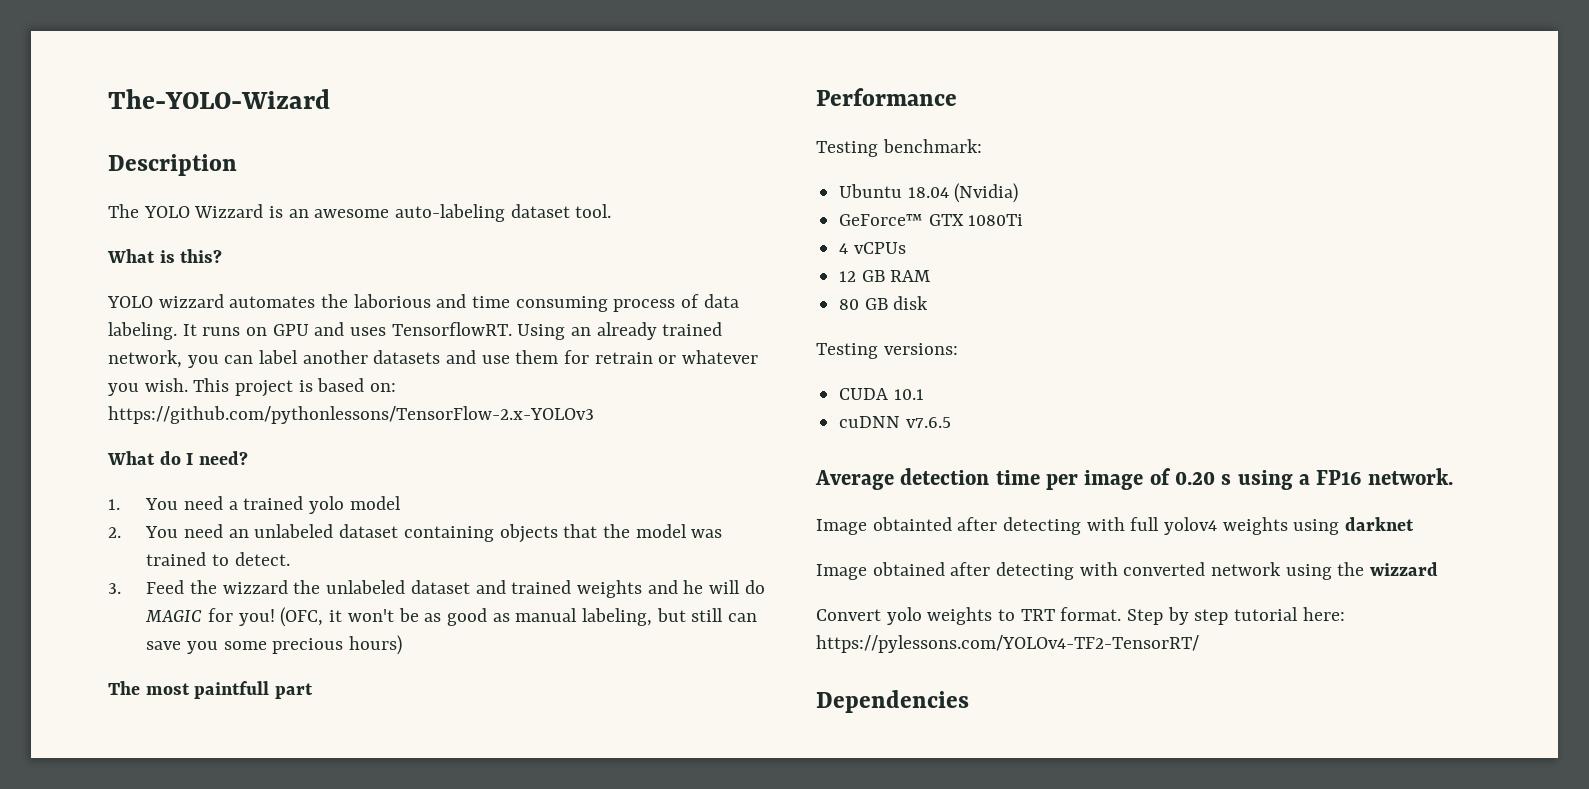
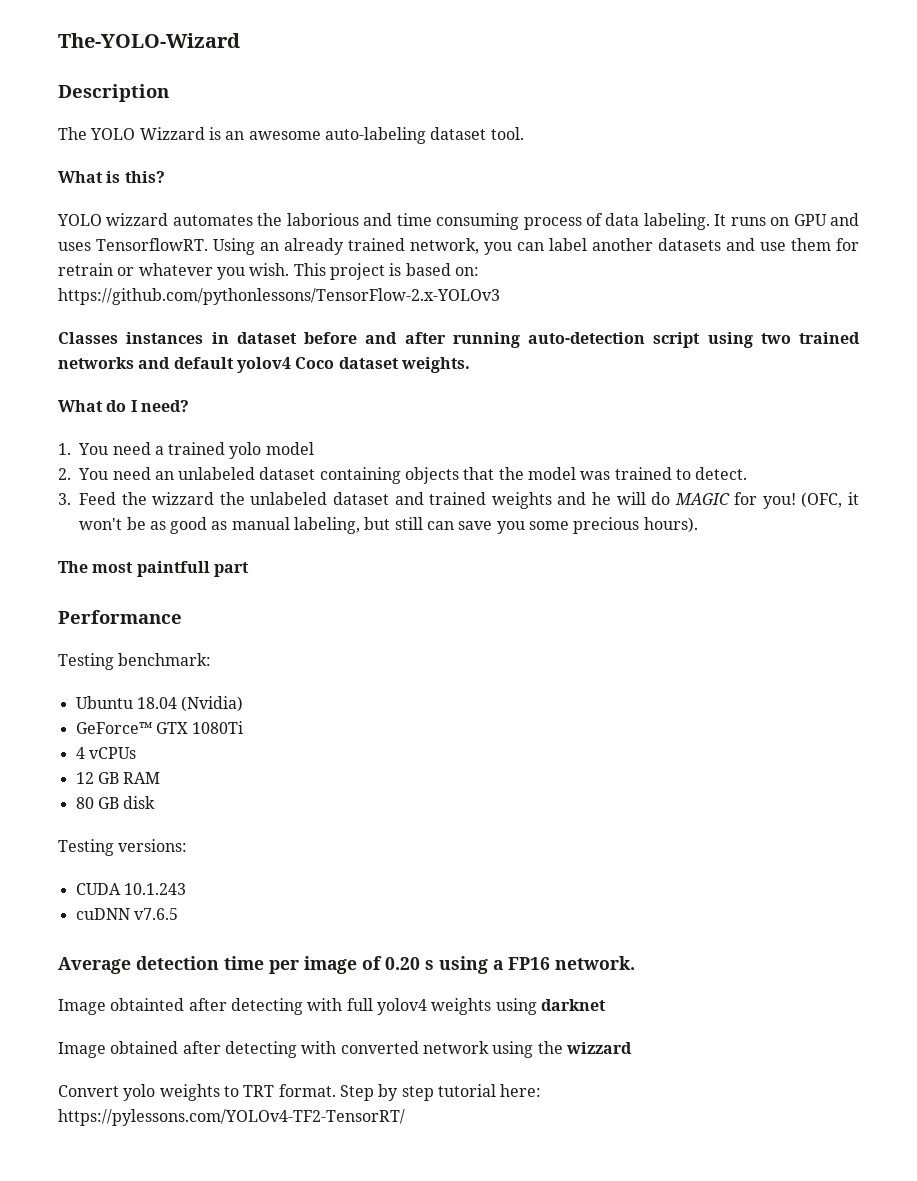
(594, 415) none -> [58,332,860,348] [58,357,470,373] // Classes instances in dataset before and after running auto-detection script using two trained networks and default yolov4 Coco dataset weights.
[349,635,403,655] hours) -> [643,517,698,533] hours).
[893,389,924,400] 10.1 -> [123,883,186,895] 10.1.243
[816,690,969,713] // Dependencies -> (405, 1117) none

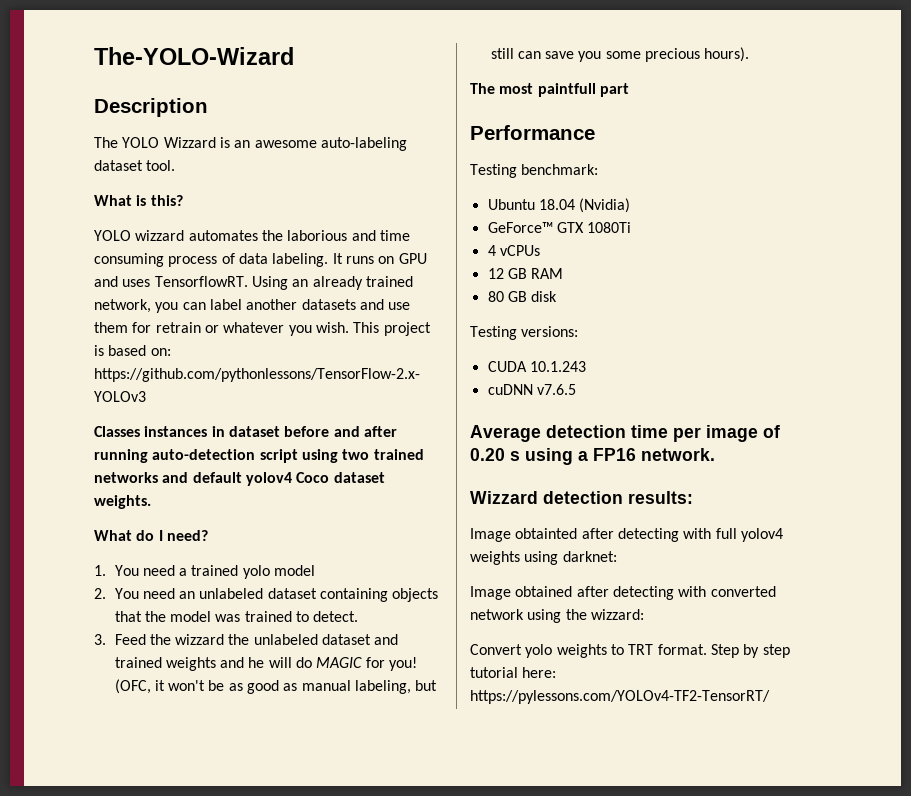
(635, 963) none -> [470,491,693,504] // Wizzard detection results:
[540,999,606,1011] darknet -> [562,551,617,562] darknet:
[565,1042,632,1054] wizzard -> [590,609,644,620] wizzard:

